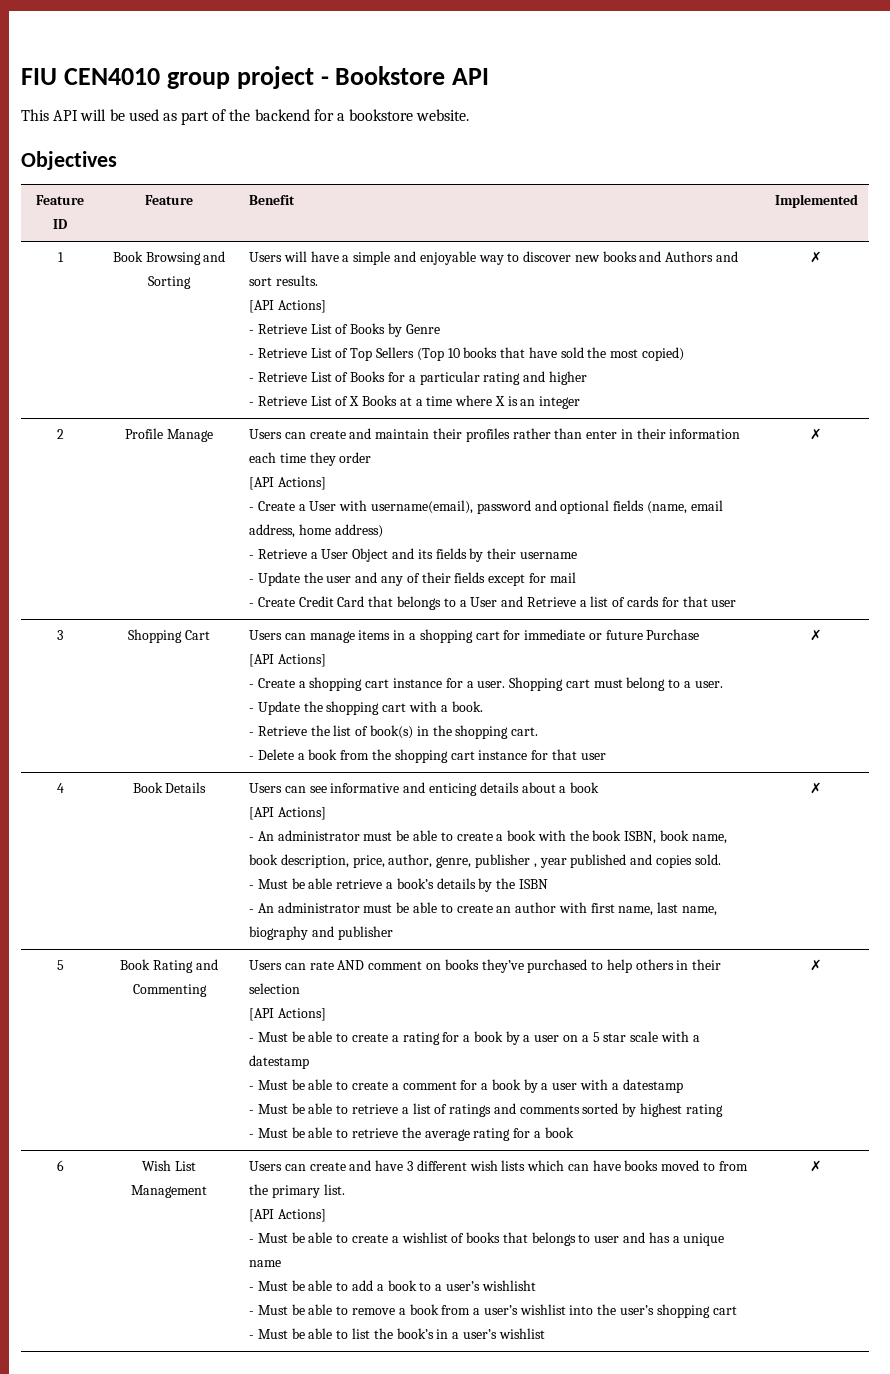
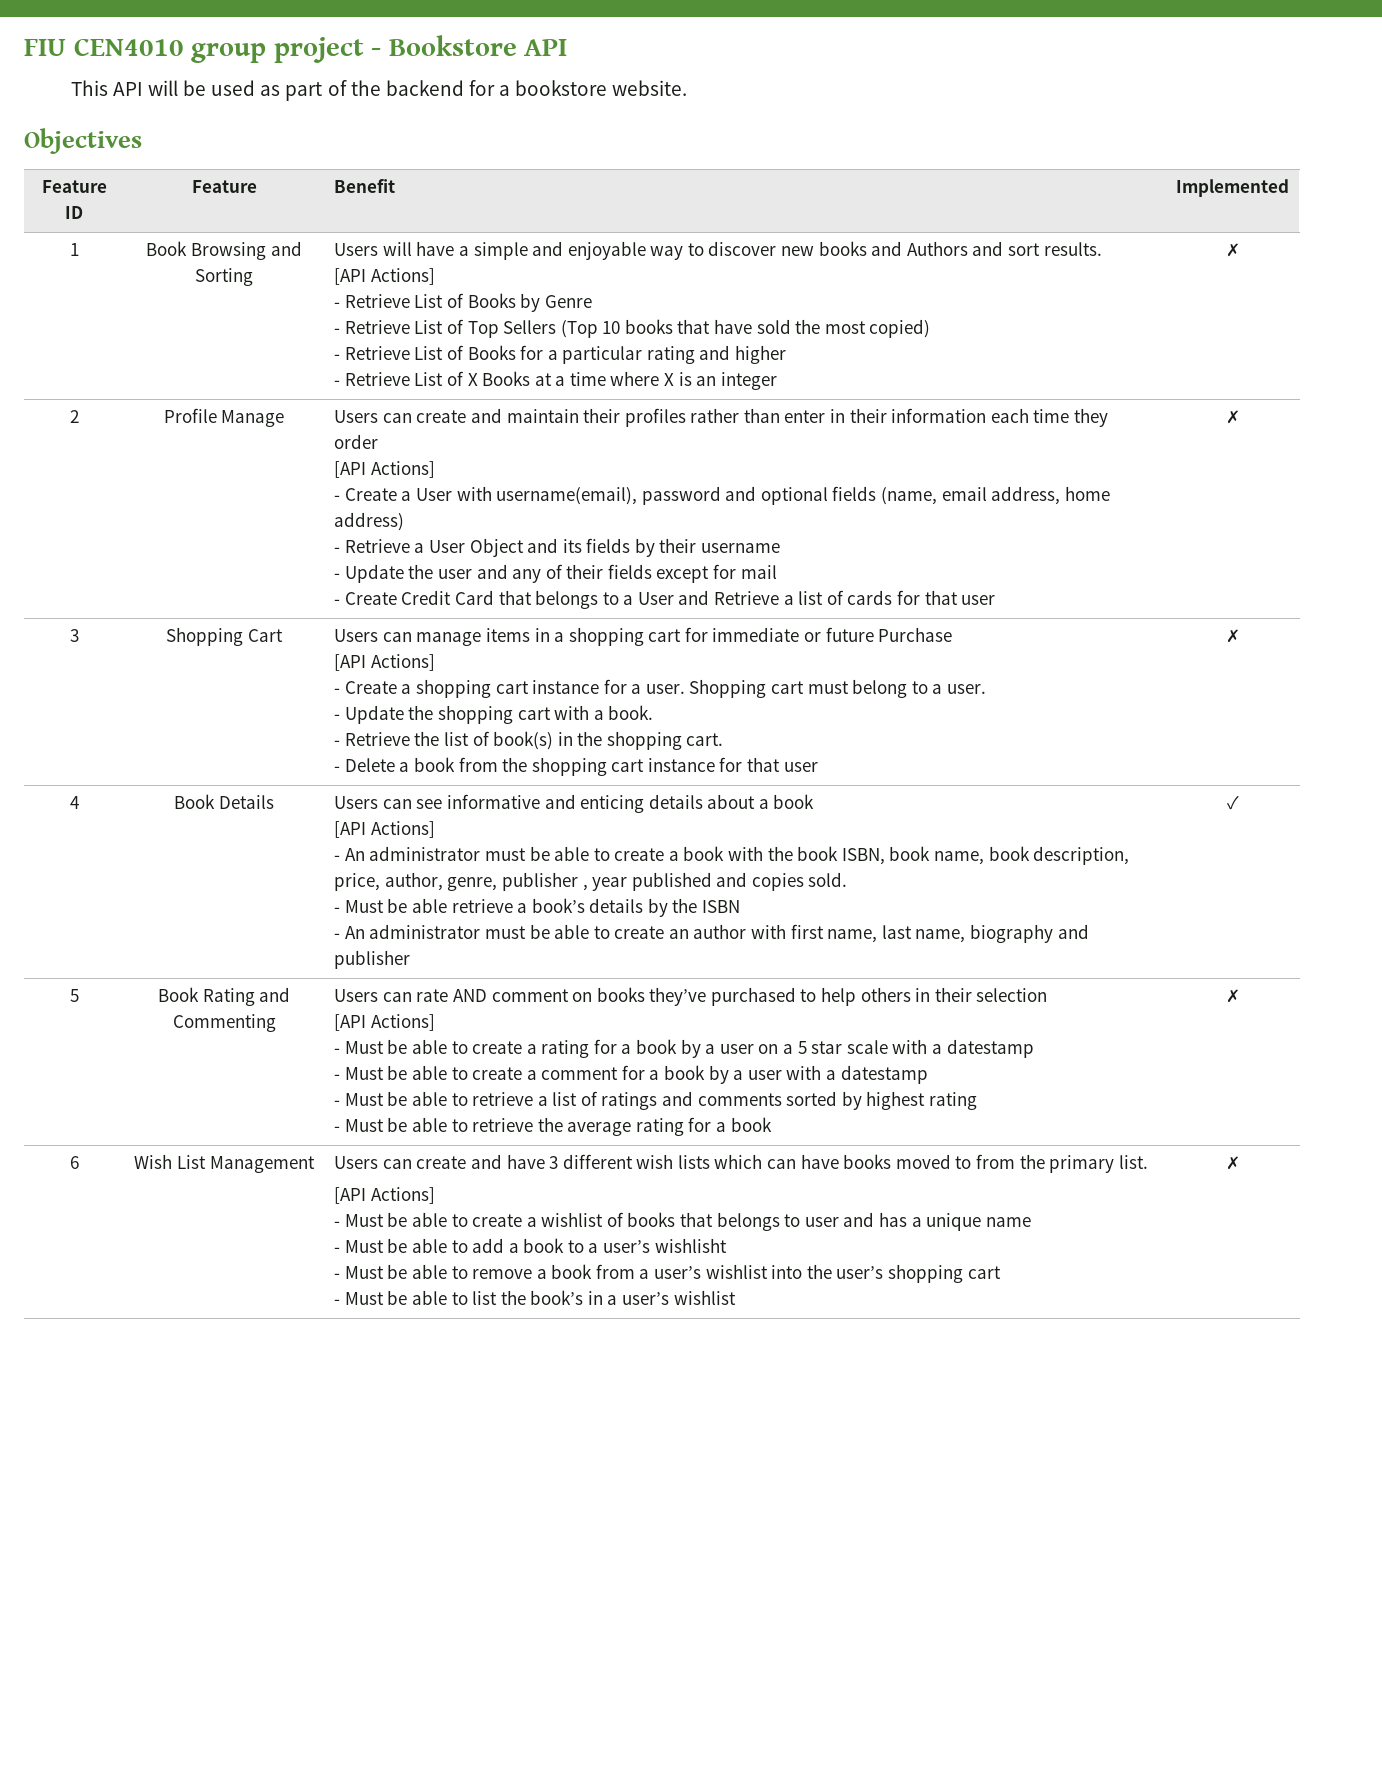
[810,782,822,794] ✗ -> [1226,795,1239,810] ✓

